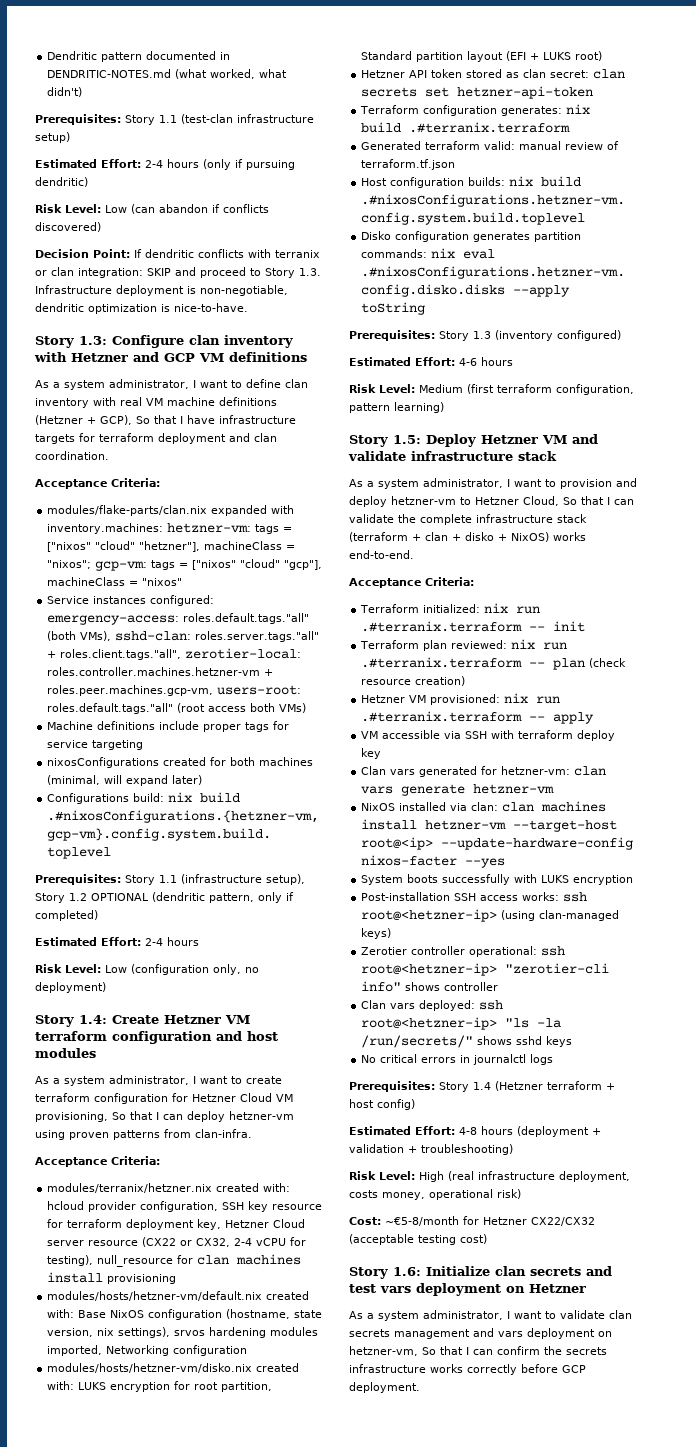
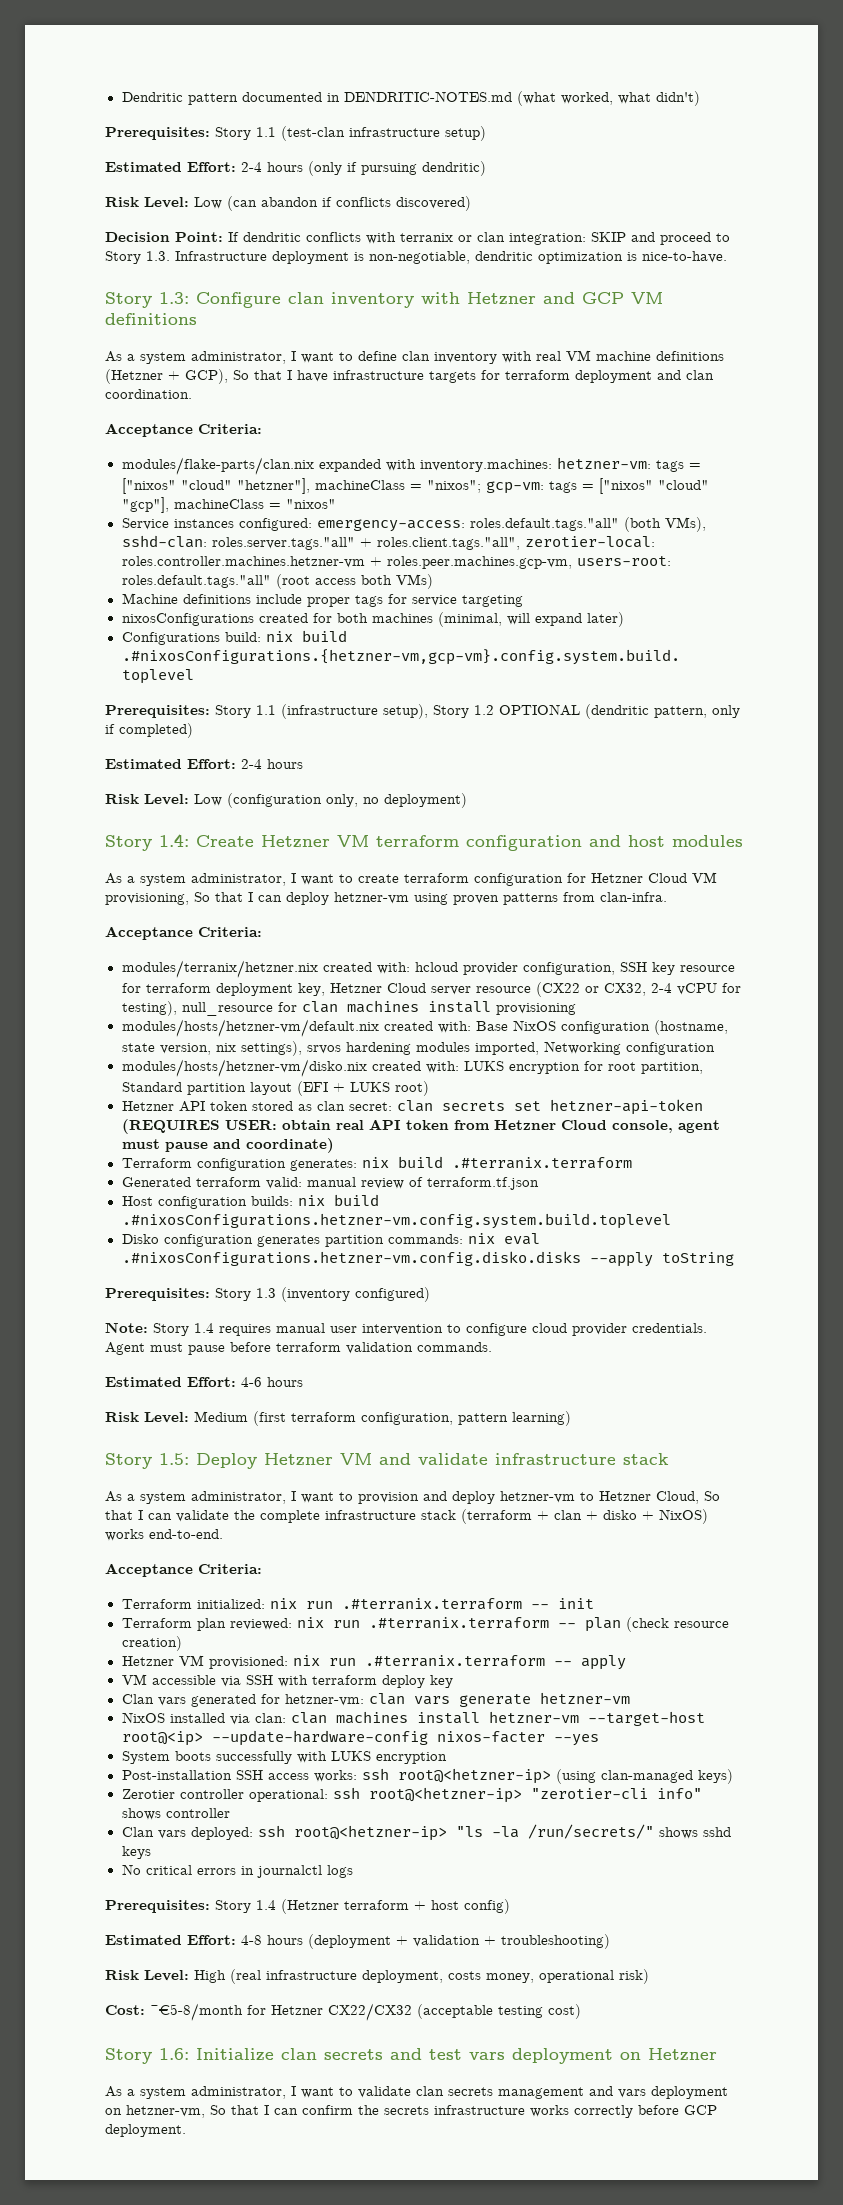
(594, 92) none -> [121,1119,720,1134] [121,1138,334,1153] (REQUIRES USER: obtain real API token from Hetzner Cloud console, agent must pause and coordinate)
(621, 335) none -> [105,1322,707,1336] [105,1342,492,1355] // Note: Story 1.4 requires manual user intervention to configure cloud provider credentials. Agent must pause before terraform validation commands.

